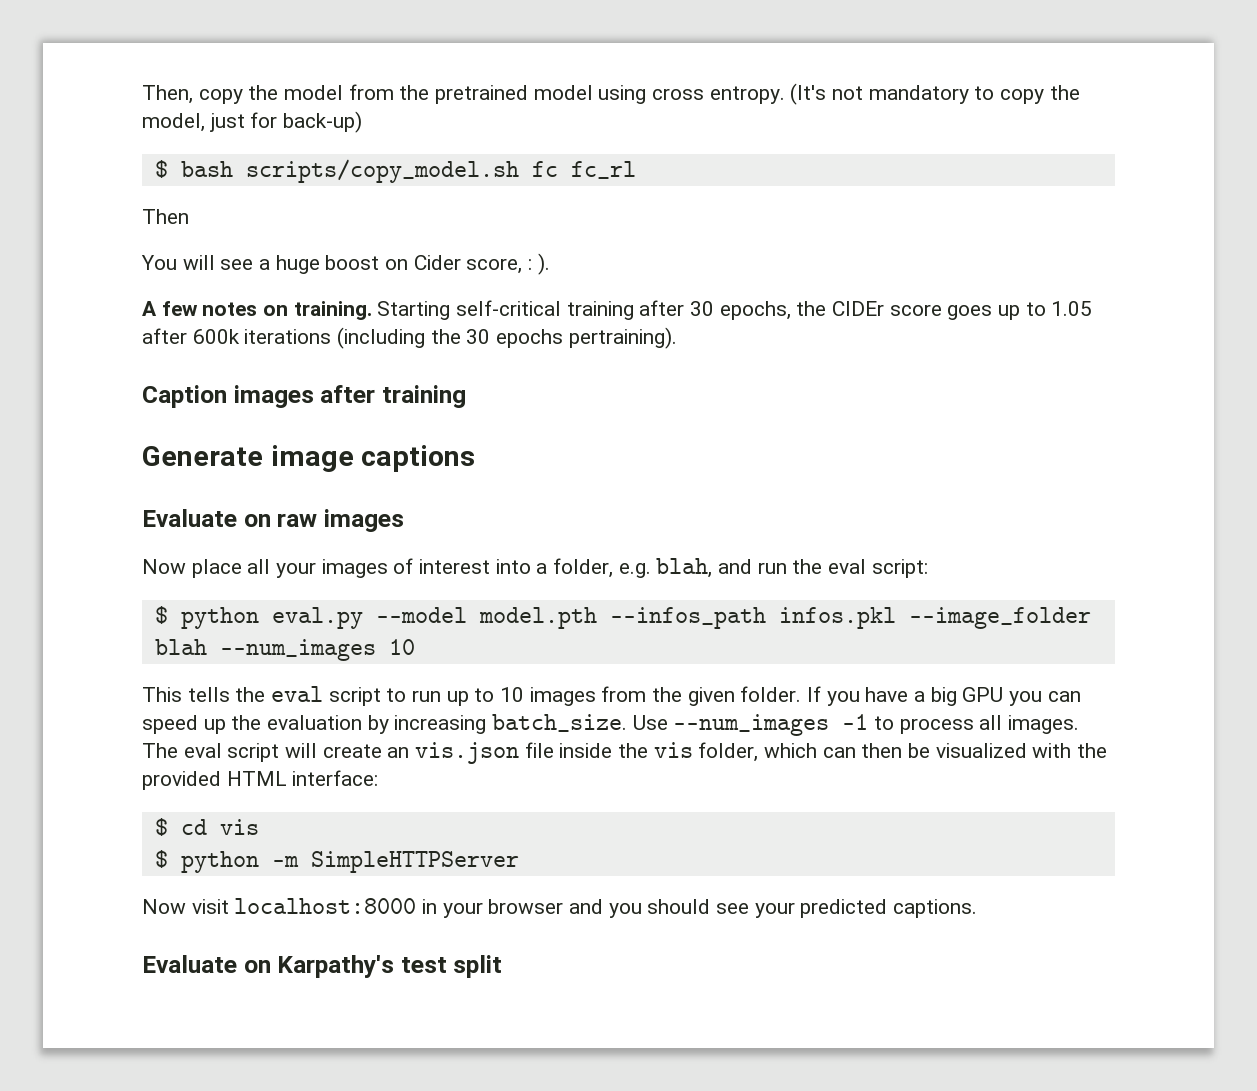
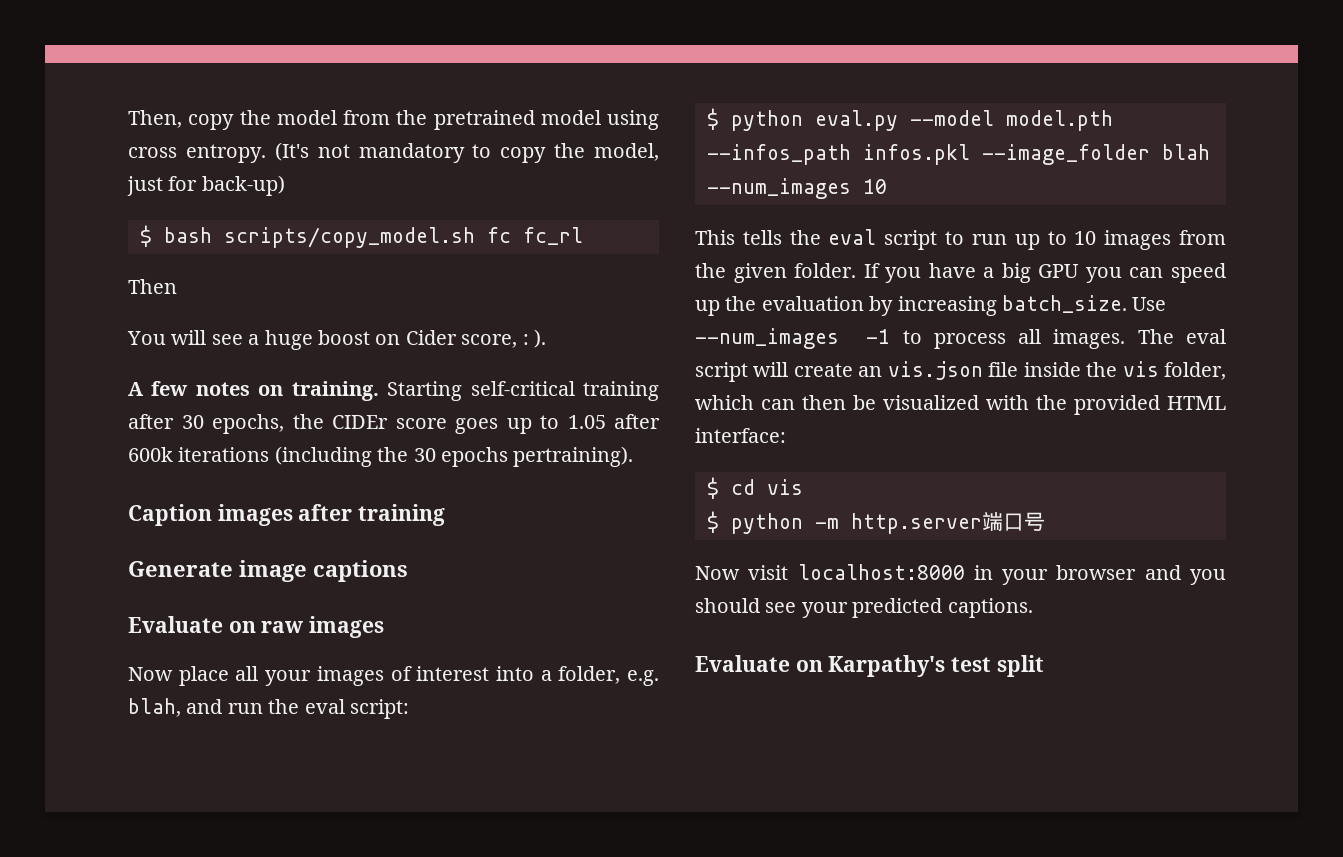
[310,851,519,873] SimpleHTTPServer -> [851,512,1045,534] http.server端口号

